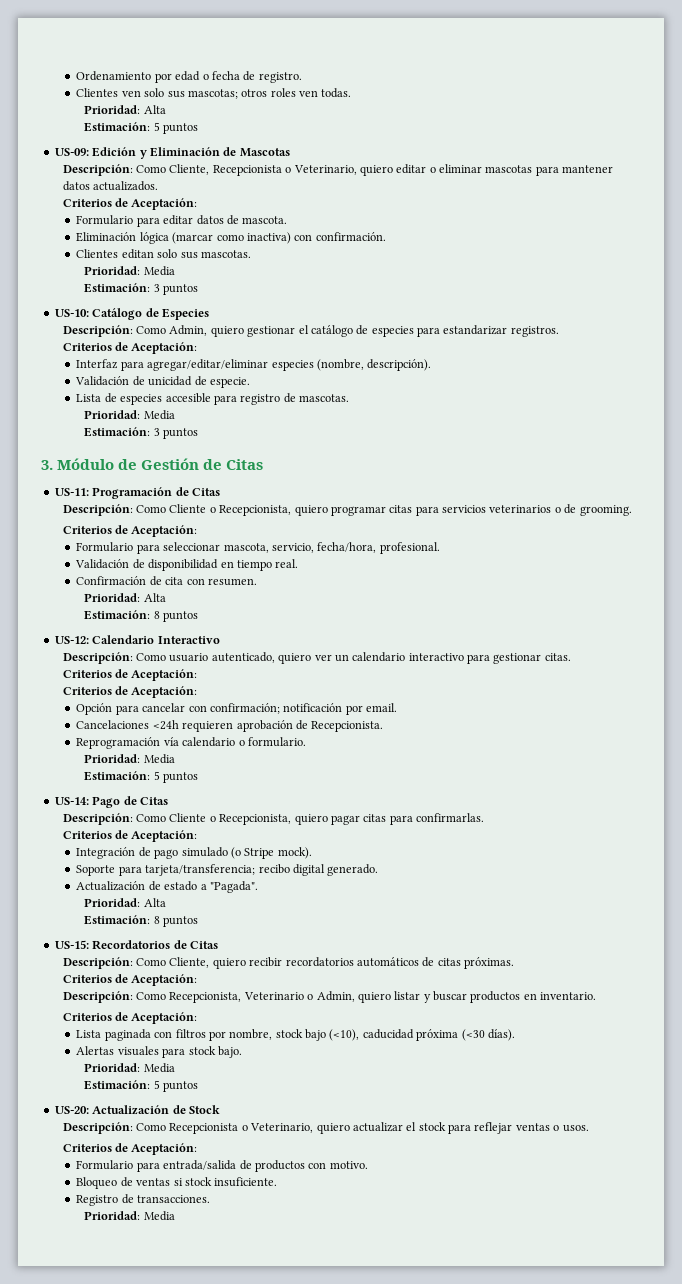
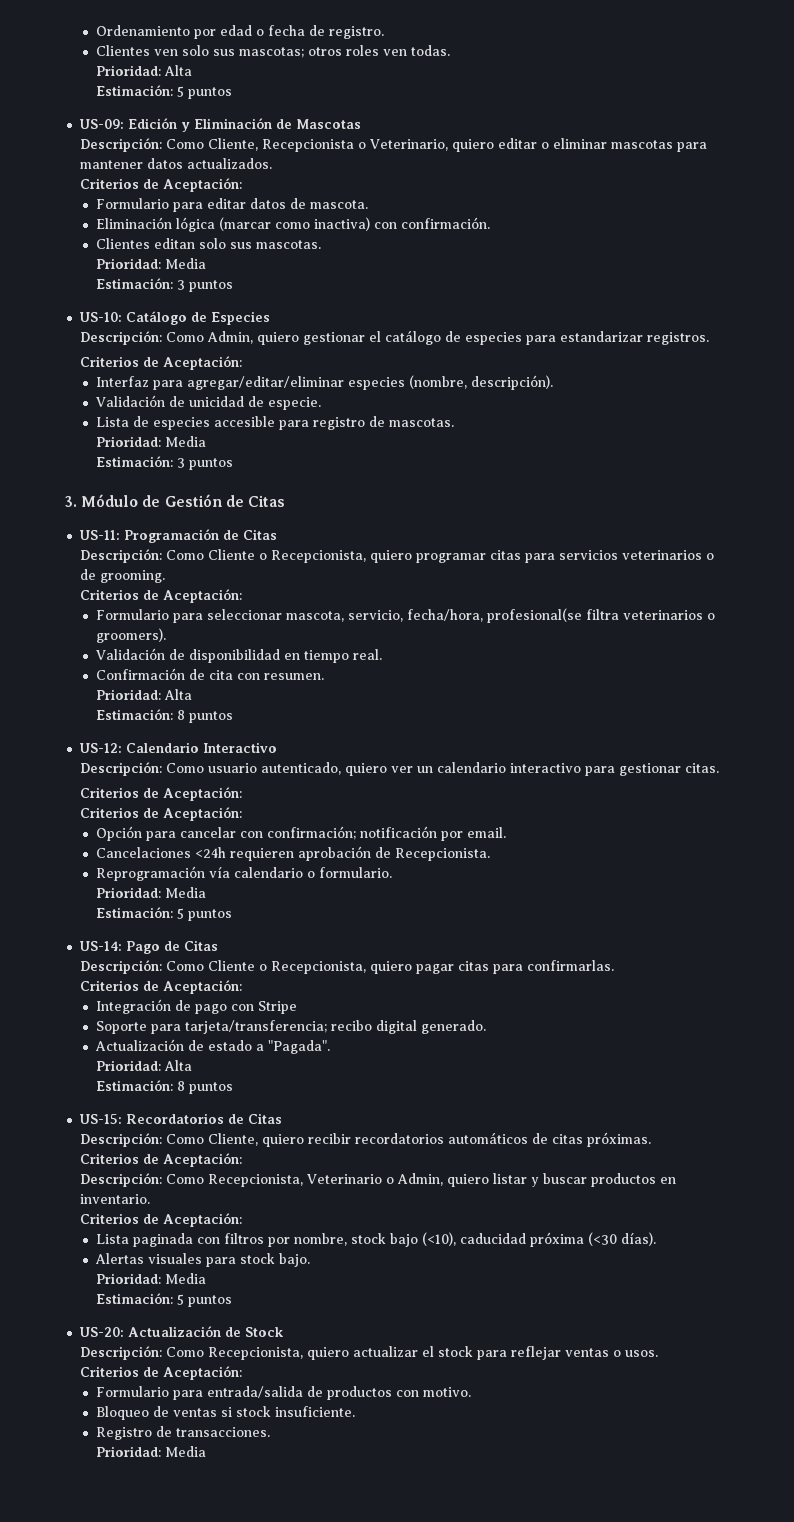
[379,542,440,554] profesional. -> [486,608,715,623] [95,628,166,643] profesional(se filtra veterinarios o groomers).
[181,847,241,859] simulado (o -> [230,1004,254,1011] con
[277,847,312,859] mock). -> (297, 1007) none
[169,1123,314,1134] Recepcionista o Veterinario, -> [208,1347,304,1360] Recepcionista,

